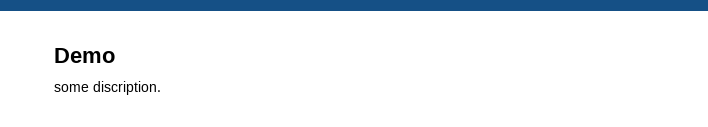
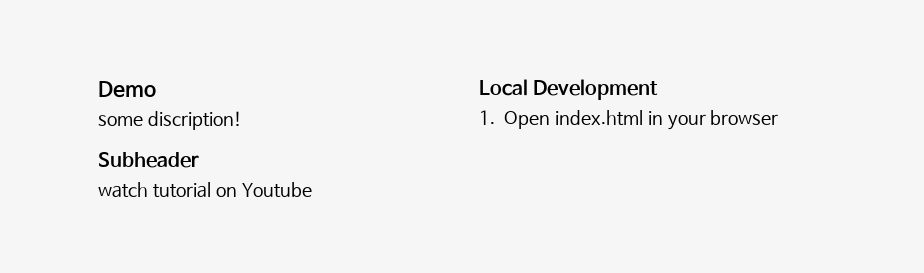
[93,81,161,95] discription. -> [147,111,242,130] [98,152,199,168] [98,182,312,198] [479,79,659,100] [479,110,779,130] discription! // Subheader // watch tutorial on Youtube // Local Development // 1. Open index.html in your browser

